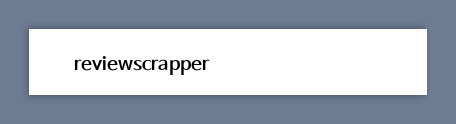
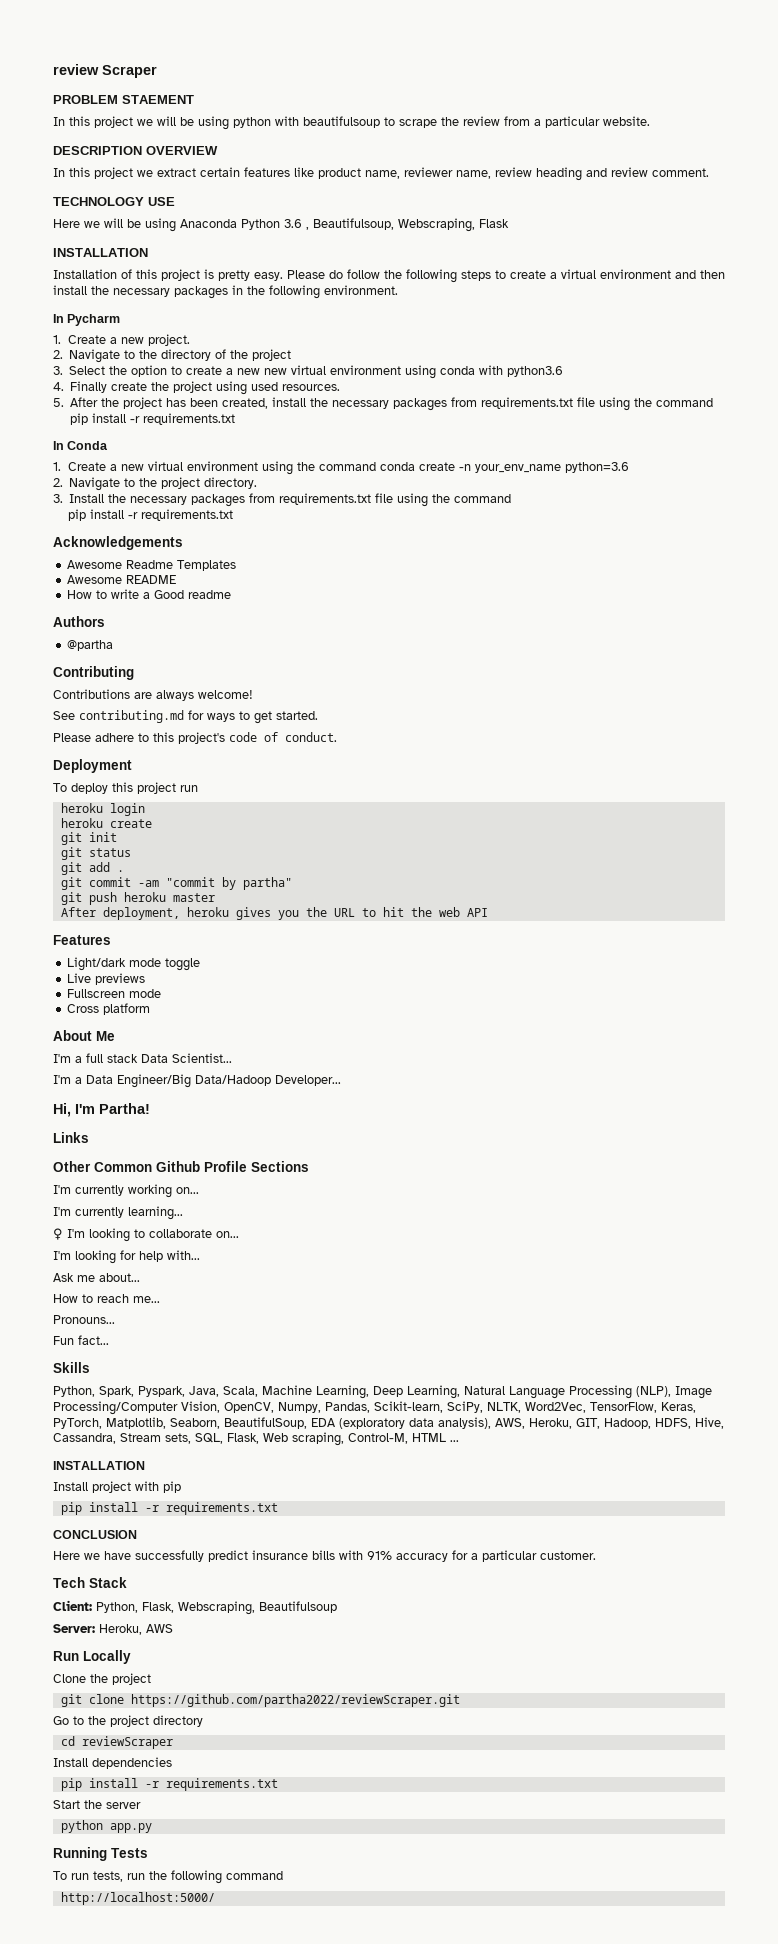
[74,56,210,75] reviewscrapper -> [53,64,157,78] [53,95,194,104] [53,116,650,130] [53,146,218,155] [53,167,709,181] [53,197,175,206] [53,218,509,232] [53,248,148,257] [53,269,725,283] [53,285,398,299] [53,314,121,326] [53,334,191,346] [53,349,292,363] [53,365,564,379] [53,381,341,395] [53,397,714,411] [70,413,236,425] [53,441,109,450] [53,461,630,475] [53,477,258,491] [53,493,512,507] [68,509,234,521] [53,536,183,550] [66,560,236,571] [66,575,176,584] [66,589,231,599] [53,616,105,627] [66,640,113,651] [53,666,134,680] [53,689,253,701] [53,710,318,724] [53,732,337,744] [53,759,132,773] [53,782,198,794] [60,803,145,816] [60,818,152,828] [60,832,117,845] [60,847,131,860] [60,862,124,875] [60,877,292,890] [60,892,215,905] [60,907,488,920] [53,935,111,945] [66,957,200,971] [66,973,145,985] [66,989,161,998] [66,1003,150,1015] [53,1030,115,1041] [53,1053,232,1063] [53,1074,341,1088] [53,1103,150,1117] [53,1132,89,1143] [53,1161,309,1172] [53,1184,199,1198] [53,1206,183,1220] [53,1228,239,1242] [53,1250,200,1264] [53,1273,140,1282] [53,1294,160,1303] [53,1315,115,1324] [53,1335,109,1345] [53,1362,90,1373] [53,1385,712,1399] [53,1401,696,1415] [53,1417,724,1429] [53,1432,459,1446] [53,1461,145,1470] [53,1481,181,1493] [60,1502,278,1515] [53,1530,137,1539] [53,1550,596,1562] [53,1577,127,1588] [53,1600,337,1615] [53,1624,173,1635] [53,1650,131,1664] [53,1673,151,1685] [60,1694,460,1707] [53,1715,203,1727] [60,1736,173,1749] [53,1757,172,1769] [60,1778,278,1791] [53,1800,141,1809] [60,1820,152,1833] [53,1847,148,1861] [53,1870,283,1884] [60,1892,215,1905] review Scraper // PROBLEM STAEMENT // In this project we will be using python with beautifulsoup to scrape the review from a particular website. // DESCRIPTION OVERVIEW // In this project we extract certain features like product name, reviewer name, review heading and review comment. // TECHNOLOGY USE // Here we will be using Anaconda Python 3.6 , Beautifulsoup, Webscraping, Flask // INSTALLATION // Installation of this project is pretty easy. Please do follow the following steps to create a virtual environment and then install the necessary packages in the following environment. // In Pycharm // 1. Create a new project. // 2. Navigate to the directory of the project // 3. Select the option to create a new new virtual environment using conda with python3.6 // 4. Finally create the project using used resources. // 5. After the project has been created, install the necessary packages from requirements.txt file using the command pip install -r requirements.txt // In Conda // 1. Create a new virtual environment using the command conda create -n your_env_name python=3.6 // 2. Navigate to the project directory. // 3. Install the necessary packages from requirements.txt file using the command // pip install -r requirements.txt // Acknowledgements // Awesome Readme Templates // Awesome README // How to write a Good readme // Authors // @partha // Contributing // Contributions are always welcome! // See contributing.md for ways to get started. // Please adhere to this project's code of conduct. // Deployment // To deploy this project run // heroku login // heroku create // git init // git status // git add . // git commit -am "commit by partha" // git push heroku master // After deployment, heroku gives you the URL to hit the web API // Features // Light/dark mode toggle // Live previews // Fullscreen mode // Cross platform // About Me // I'm a full stack Data Scientist... // I'm a Data Engineer/Big Data/Hadoop Developer... // Hi, I'm Partha! // Links // Other Common Github Profile Sections // I'm currently working on... // I'm currently learning... // ♀ I'm looking to collaborate on... // I'm looking for help with... // Ask me about... // How to reach me... // Pronouns... // Fun fact... // Skills // Python, Spark, Pyspark, Java, Scala, Machine Learning, Deep Learning, Natural Language Processing (NLP), Image Processing/Computer Vision, OpenCV, Numpy, Pandas, Scikit-learn, SciPy, NLTK, Word2Vec, TensorFlow, Keras, PyTorch, Matplotlib, Seaborn, BeautifulSoup, EDA (exploratory data analysis), AWS, Heroku, GIT, Hadoop, HDFS, Hive, Cassandra, Stream sets, SQL, Flask, Web scraping, Control-M, HTML ... // INSTALLATION // Install project with pip // pip install -r requirements.txt // CONCLUSION // Here we have successfully predict insurance bills with 91% accuracy for a particular customer. // Tech Stack // Client: Python, Flask, Webscraping, Beautifulsoup // Server: Heroku, AWS // Run Locally // Clone the project // git clone https://github.com/partha2022/reviewScraper.git // Go to the project directory // cd reviewScraper // Install dependencies // pip install -r requirements.txt // Start the server // python app.py // Running Tests // To run tests, run the following command // http://localhost:5000/

